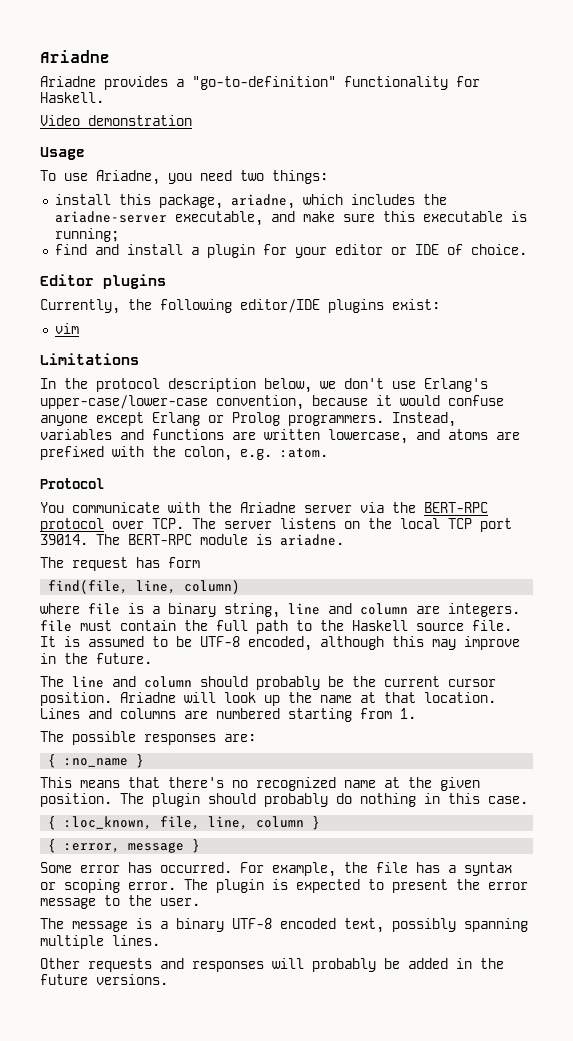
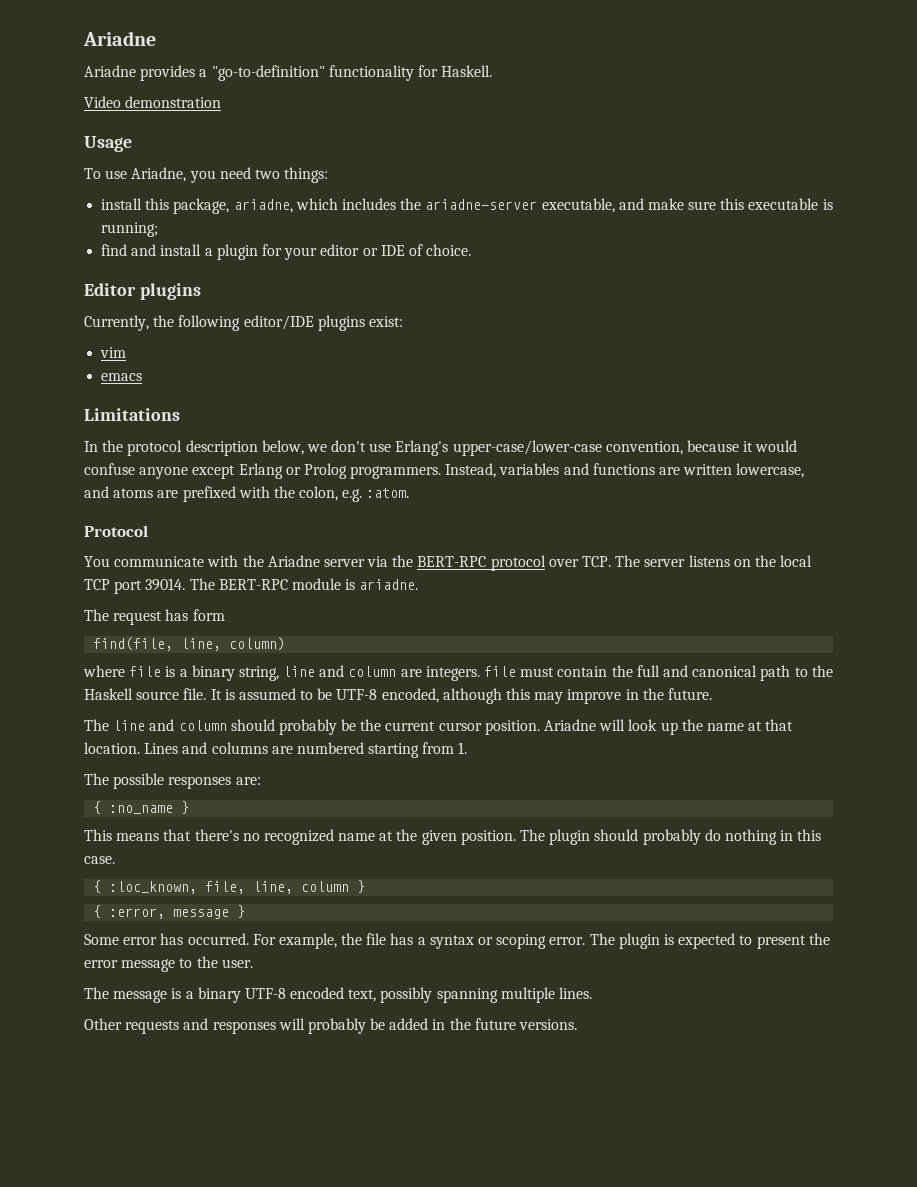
(79, 328) none -> [101,373,143,381] // emacs
(248, 625) none -> [662,665,758,677] and canonical

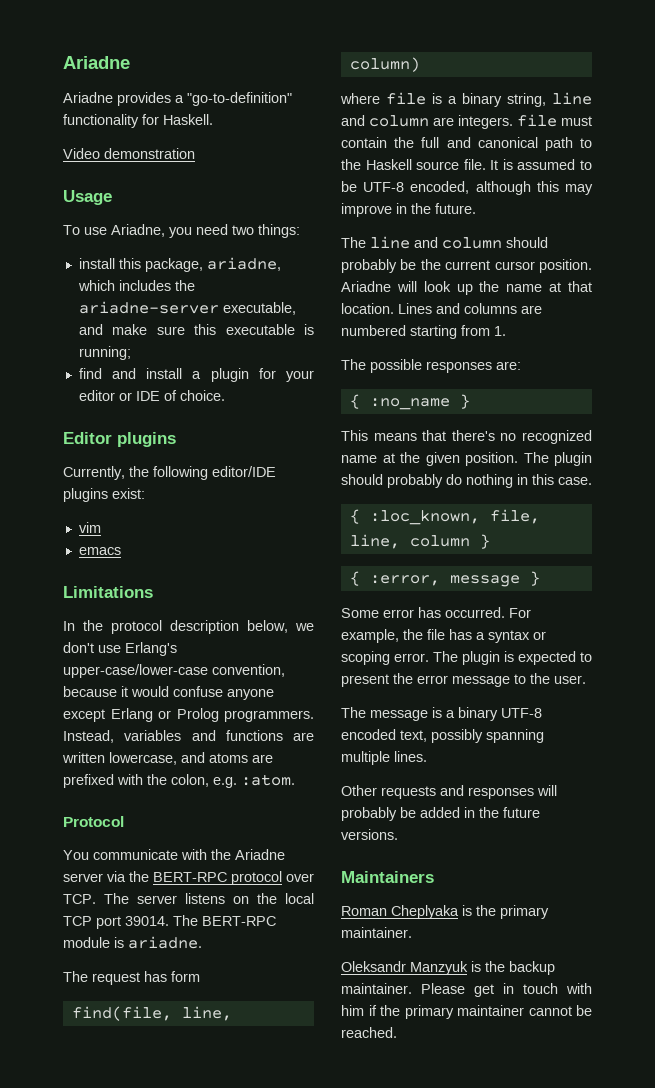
(578, 1024) none -> [341,871,434,883] [341,905,549,919] [341,927,412,938] [341,961,555,975] [341,983,592,997] [341,1005,592,1019] [341,1027,397,1038] // Maintainers // Roman Cheplyaka is the primary maintainer. // Oleksandr Manzyuk is the backup maintainer. Please get in touch with him if the primary maintainer cannot be reached.

